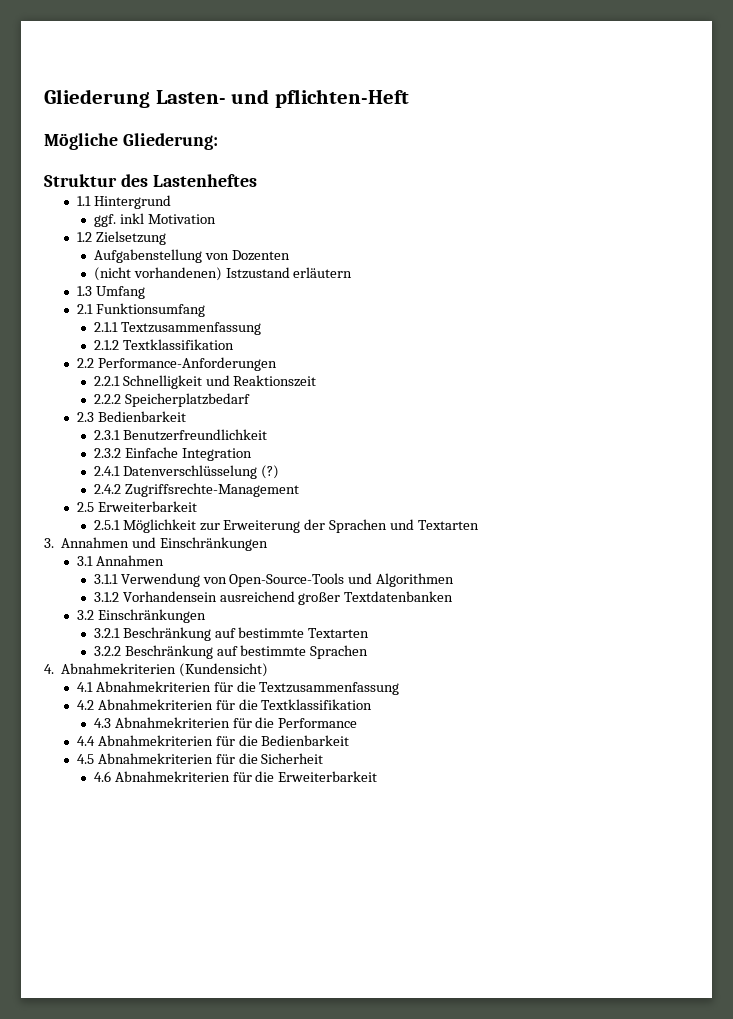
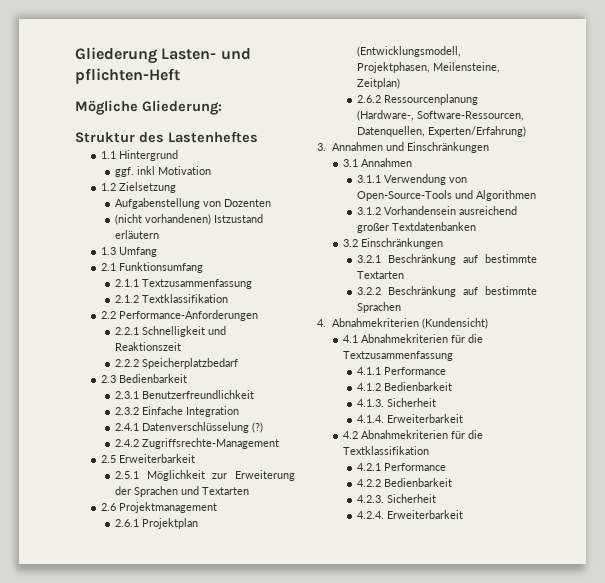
(480, 525) none -> [101,502,218,513] [115,518,199,529] [357,46,462,57] [357,62,501,73] [357,78,401,89] [357,94,479,105] [357,110,525,121] [357,126,527,137] // 2.6 Projektmanagement // 2.6.1 Projektplan (Entwicklungsmodell, Projektphasen, Meilensteine, Zeitplan) // 2.6.2 Ressourcenplanung (Hardware-, Software-Ressourcen, Datenquellen, Experten/Erfahrung)
(400, 688) none -> [357,367,447,375] [357,382,453,391] [357,398,437,407] [357,414,464,423] // 4.1.1 Performance // 4.1.2 Bedienbarkeit // 4.1.3. Sicherheit // 4.1.4. Erweiterbarkeit
[93,717,358,728] [76,735,350,746] [76,753,324,764] [93,771,275,782] 4.3 Abnahmekriterien für die Performance // 4.4 Abnahmekriterien für die Bedienbarkeit // 4.5 Abnahmekriterien für die Sicherheit // 4.6 Abnahmekriterien für die -> [357,463,447,471] [357,478,453,487] [357,494,437,503] [357,511,385,519] 4.2.1 Performance // 4.2.2 Bedienbarkeit // 4.2.3. Sicherheit // 4.2.4.

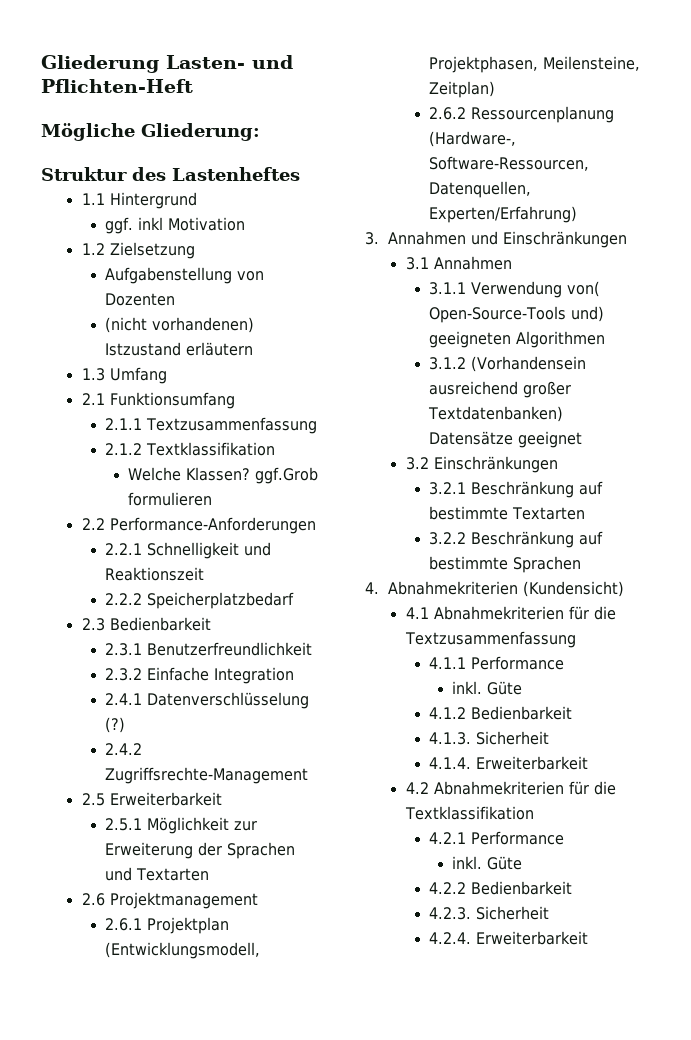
[75,68,180,84] pflichten-Heft -> [41,79,193,93] Pflichten-Heft
(229, 298) none -> [128,467,319,484] [128,492,213,506] // Welche Klassen? ggf.Grob formulieren
[449,177,468,183] [357,190,474,201] von Open-Source-Tools und -> [566,281,600,297] [428,306,604,323] [428,331,511,348] von( Open-Source-Tools und) geeigneten
[384,206,457,215] Vorhandensein -> [470,356,586,372] (Vorhandensein
[392,222,477,231] Textdatenbanken -> [427,406,563,422] [428,431,582,448] Textdatenbanken) Datensätze geeignet
(447, 371) none -> [452,681,523,695] // inkl. Güte
(447, 467) none -> [452,856,523,870] // inkl. Güte

